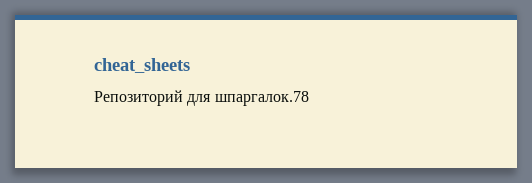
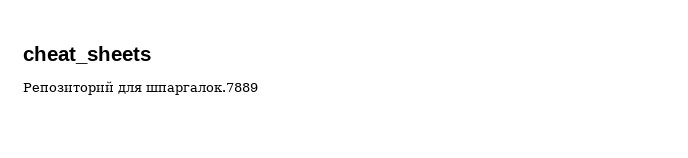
[214,91,309,106] шпаргалок.78 -> [146,83,258,95] шпаргалок.7889

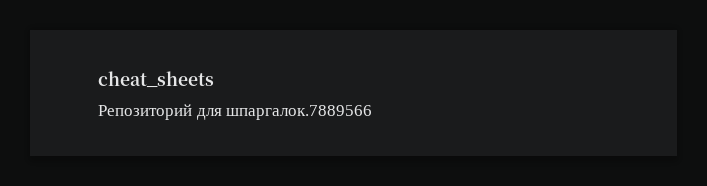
[146,83,258,95] шпаргалок.7889 -> [226,105,373,120] шпаргалок.7889566

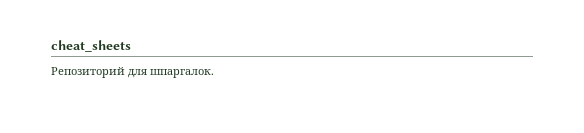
[226,105,373,120] шпаргалок.7889566 -> [150,69,214,78] шпаргалок.

